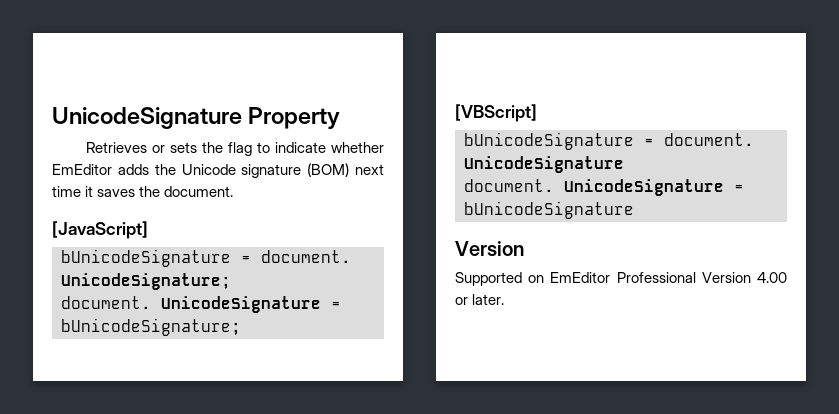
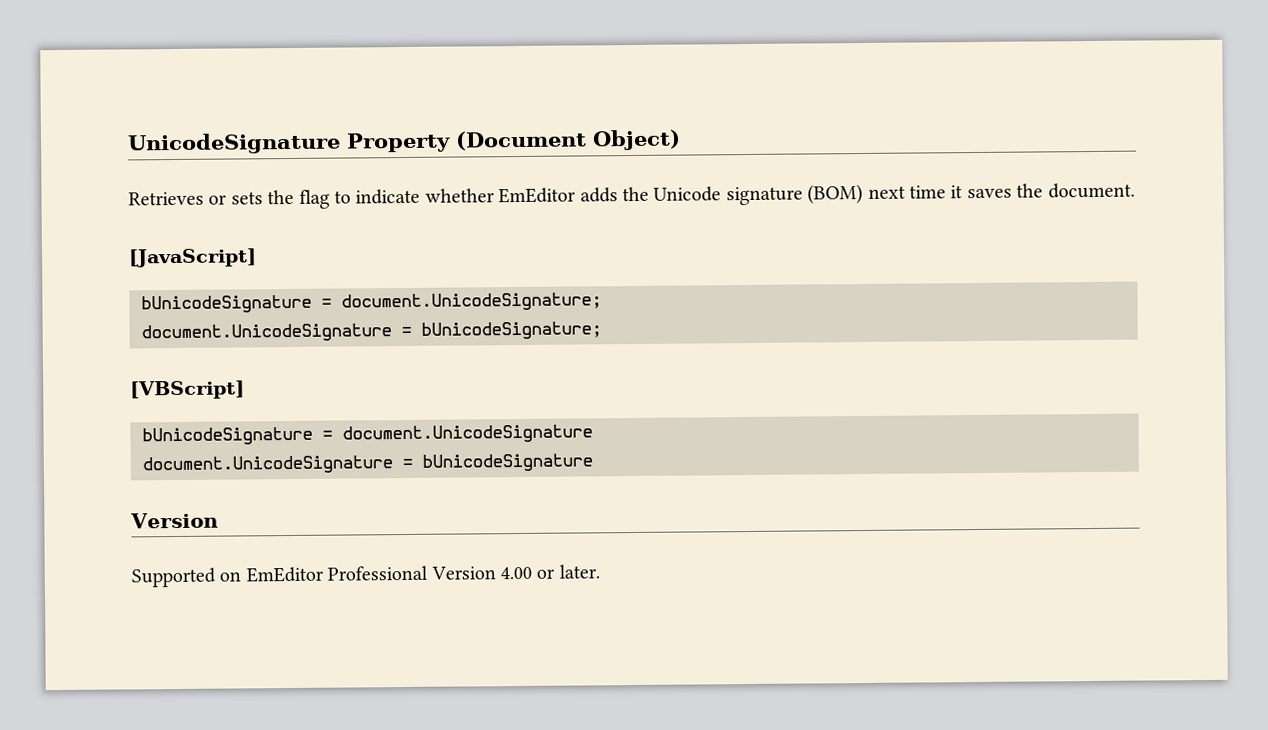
(341, 118) none -> [455,129,681,151] (Document Object)
[261,250,351,263] [61,273,231,290] [61,296,321,313] document. UnicodeSignature; // document. UnicodeSignature -> [341,292,602,312] [141,323,392,343] document.UnicodeSignature; // document.UnicodeSignature
[664,133,754,146] [464,156,624,173] [464,179,724,196] document. UnicodeSignature // document. UnicodeSignature -> [342,424,593,444] [142,455,393,475] document.UnicodeSignature // document.UnicodeSignature

